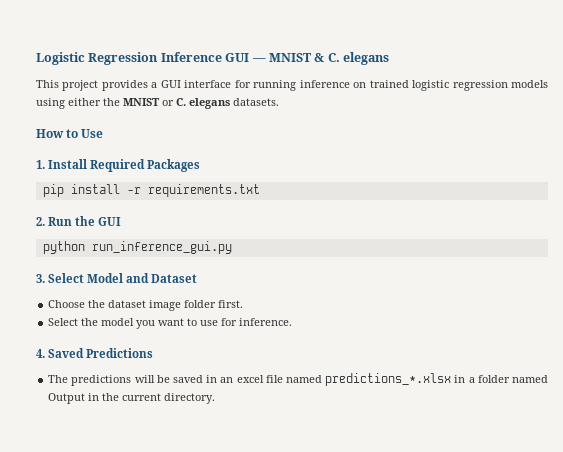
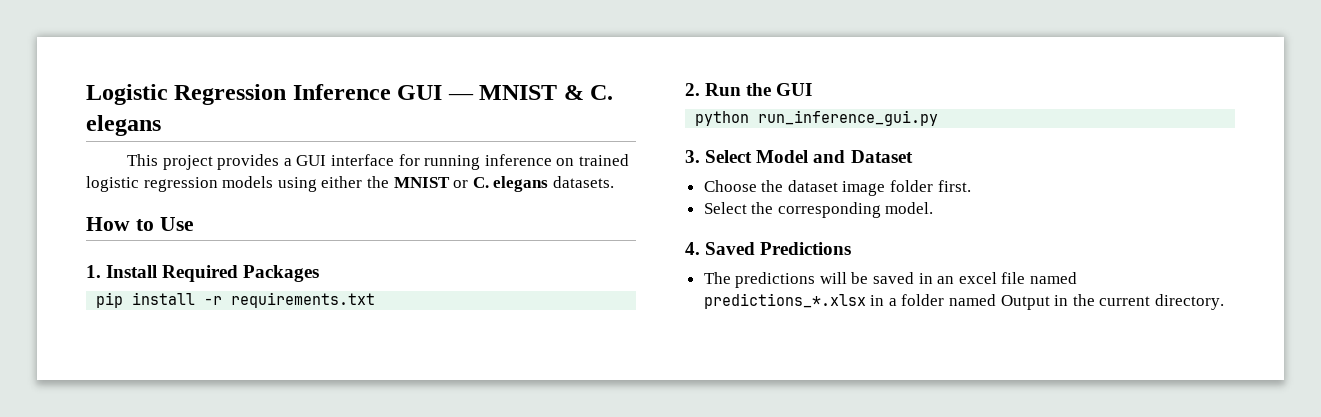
[101,318,293,329] model you want to use for inference. -> [777,202,934,218] corresponding model.

